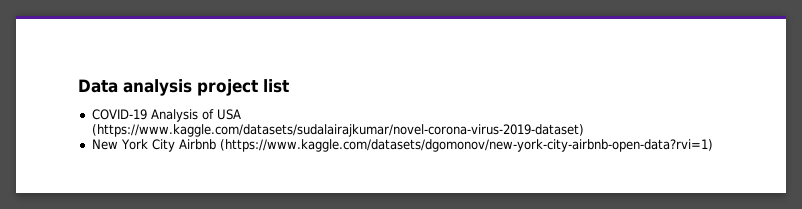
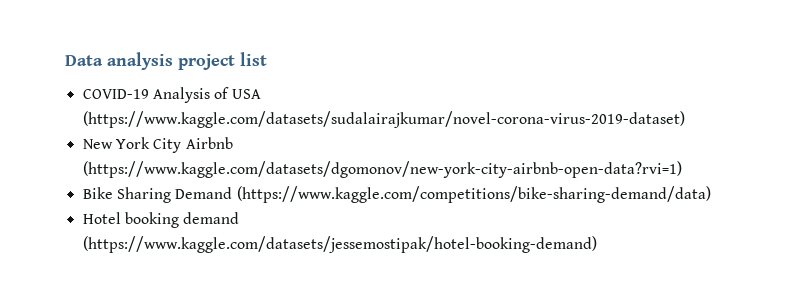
(713, 145) none -> [82,186,711,203] [82,212,240,228] [82,236,597,253] // Bike Sharing Demand (https://www.kaggle.com/competitions/bike-sharing-demand/data) // Hotel booking demand (https://www.kaggle.com/datasets/jessemostipak/hotel-booking-demand)

